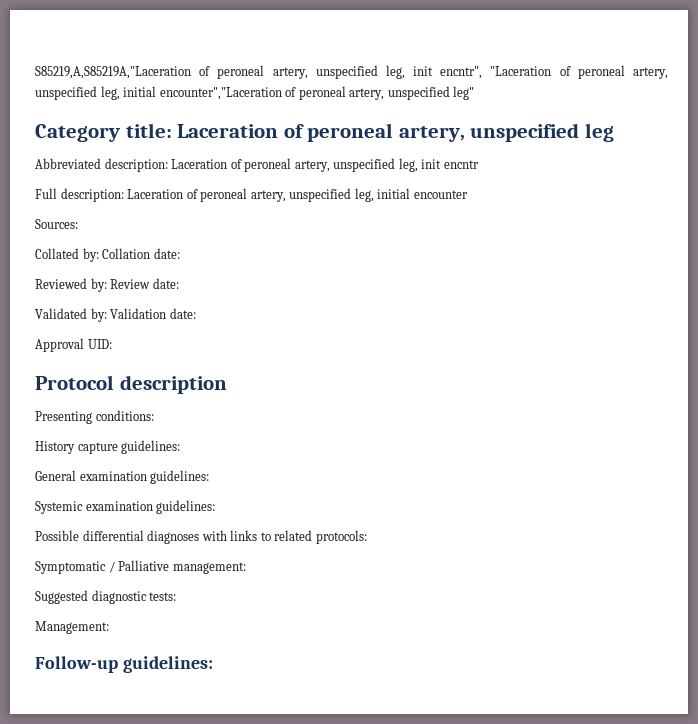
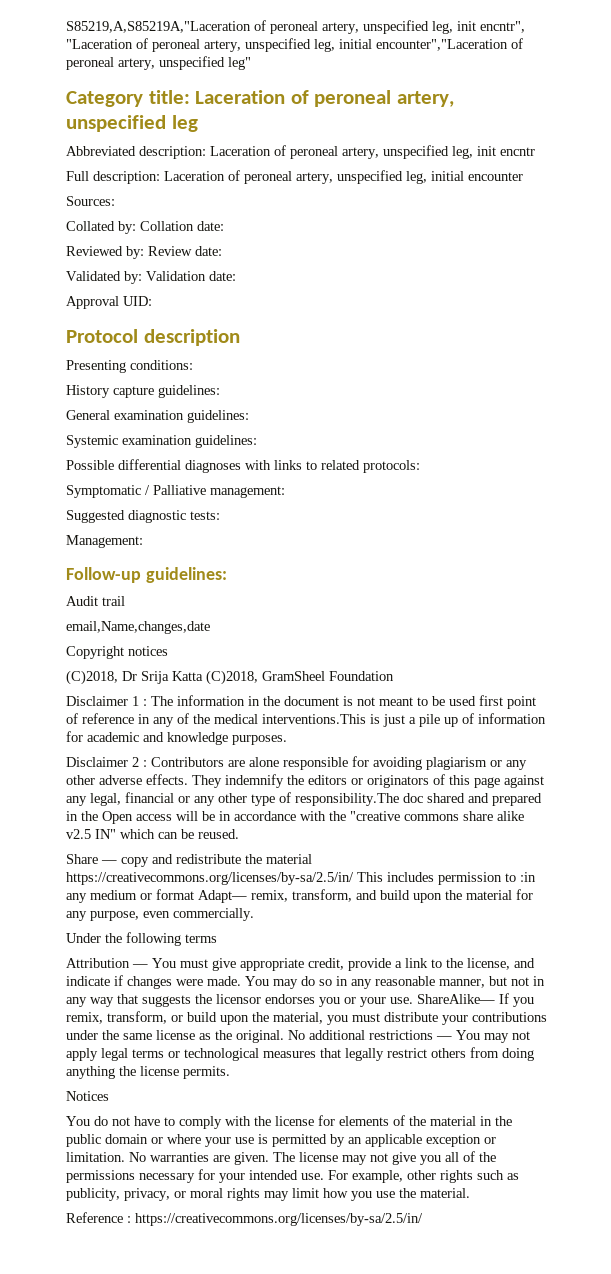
(213, 664) none -> [66,596,125,606] [66,621,210,634] [66,646,168,659] [66,670,394,685] [66,695,536,709] [66,713,546,727] [66,731,287,745] [66,756,527,770] [66,774,544,788] [66,792,542,806] [66,811,524,824] [66,829,239,839] [66,854,312,867] [66,872,536,885] [66,889,533,903] [66,908,254,921] [66,932,217,946] [66,958,535,971] [66,975,545,989] [66,993,534,1007] [66,1011,547,1025] [66,1030,530,1043] [66,1047,534,1061] [66,1066,230,1079] [66,1091,109,1101] [66,1115,512,1129] [66,1134,496,1147] [66,1151,496,1165] [66,1169,519,1183] [66,1188,470,1201] [66,1212,423,1226] // Audit trail // email,Name,changes,date // Copyright notices // (C)2018, Dr Srija Katta (C)2018, GramSheel Foundation // Disclaimer 1 : The information in the document is not meant to be used first point of reference in any of the medical interventions.This is just a pile up of information for academic and knowledge purposes. // Disclaimer 2 : Contributors are alone responsible for avoiding plagiarism or any other adverse effects. They indemnify the editors or originators of this page against any legal, financial or any other type of responsibility.The doc shared and prepared in the Open access will be in accordance with the "creative commons share alike v2.5 IN" which can be reused. // Share — copy and redistribute the material https://creativecommons.org/licenses/by-sa/2.5/in/ This includes permission to :in any medium or format Adapt— remix, transform, and build upon the material for any purpose, even commercially. // Under the following terms // Attribution — You must give appropriate credit, provide a link to the license, and indicate if changes were made. You may do so in any reasonable manner, but not in any way that suggests the licensor endorses you or your use. ShareAlike— If you remix, transform, or build upon the material, you must distribute your contributions under the same license as the original. No additional restrictions — You may not apply legal terms or technological measures that legally restrict others from doing anything the license permits. // Notices // You do not have to comply with the license for elements of the material in the public domain or where your use is permitted by an applicable exception or limitation. No warranties are given. The license may not give you all of the permissions necessary for your intended use. For example, other rights such as publicity, privacy, or moral rights may limit how you use the material. // Reference : https://creativecommons.org/licenses/by-sa/2.5/in/

